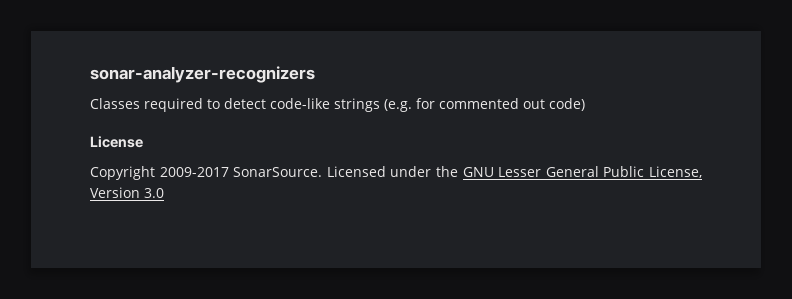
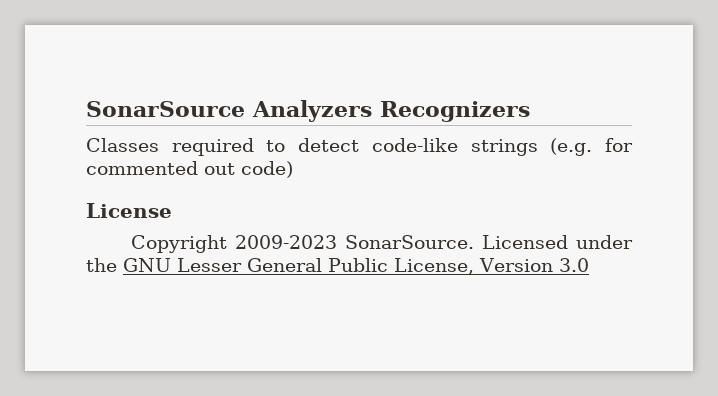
[90,66,315,83] sonar-analyzer-recognizers -> [86,100,530,122] SonarSource Analyzers Recognizers
[159,167,229,177] 2009-2017 -> [234,235,337,249] 2009-2023

